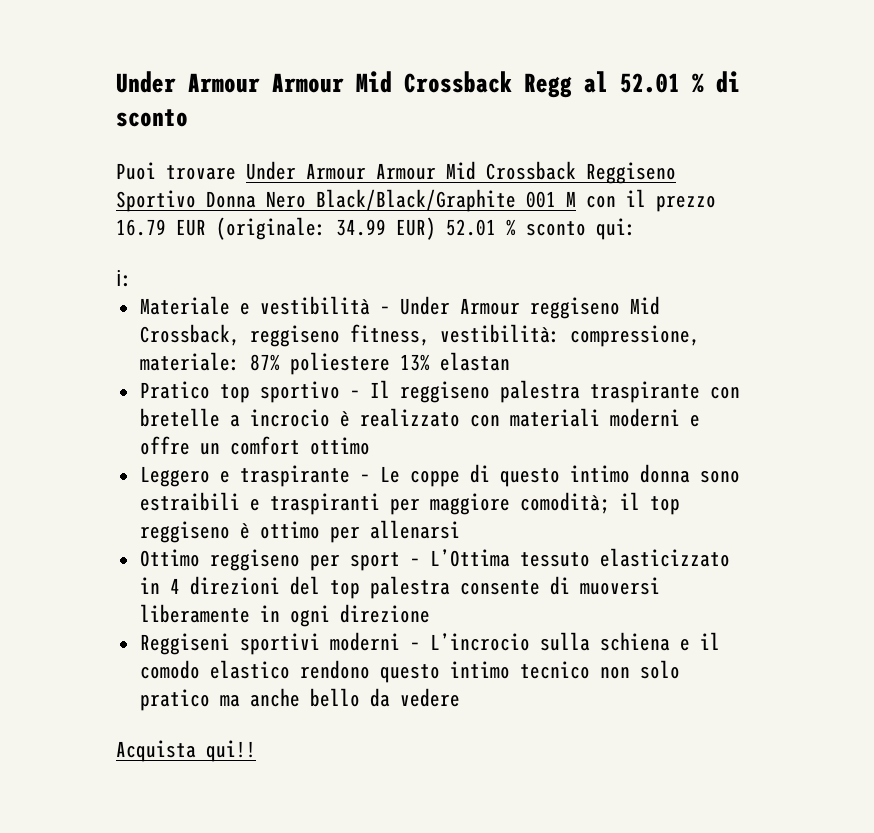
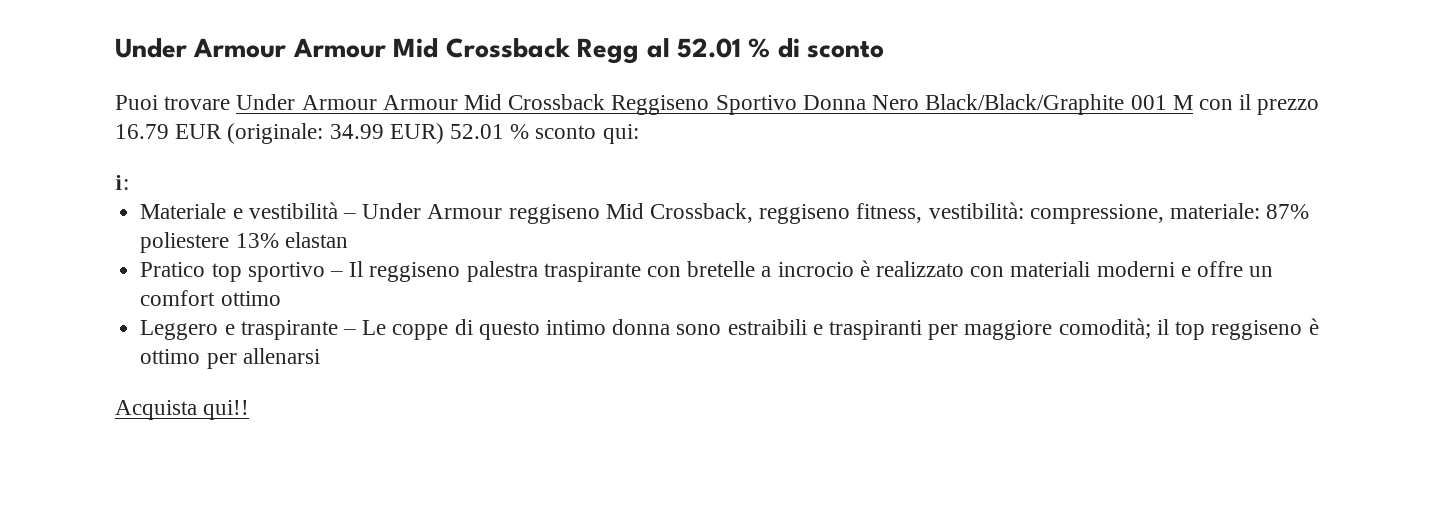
[139,548,730,571] [139,576,660,599] [139,604,430,627] [139,632,720,655] [139,660,680,683] [139,688,460,711] // Ottimo reggiseno per sport – L’Ottima tessuto elasticizzato in 4 direzioni del top palestra consente di muoversi liberamente in ogni direzione // Reggiseni sportivi moderni – L’incrocio sulla schiena e il comodo elastico rendono questo intimo tecnico non solo pratico ma anche bello da vedere -> (320, 356) none

